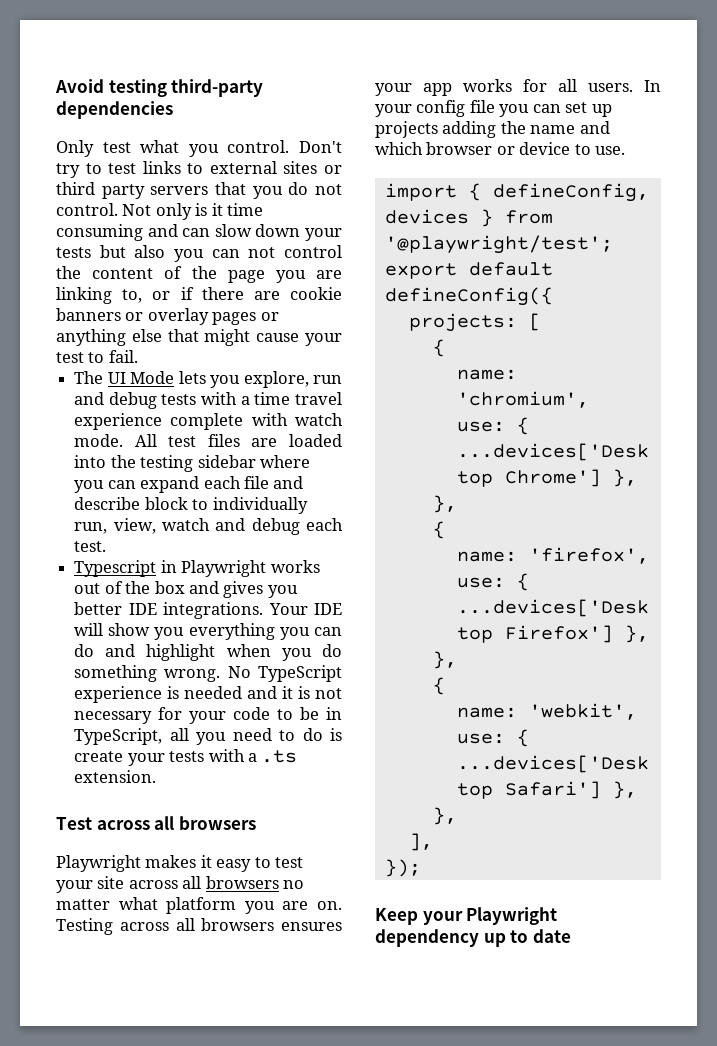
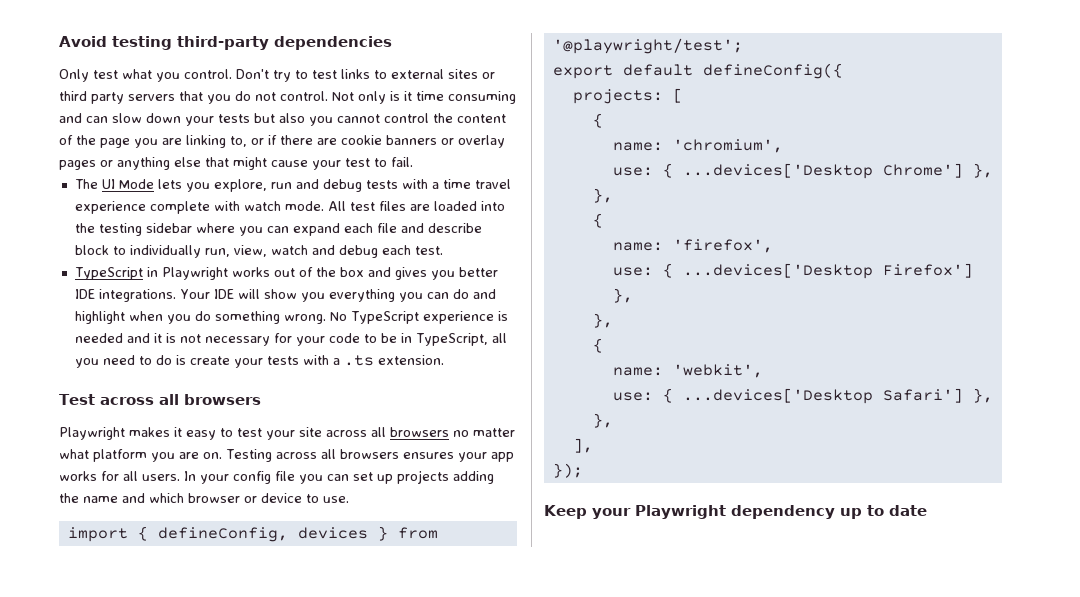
[211,247,276,258] can not -> [337,114,380,123] cannot
[74,560,157,577] Typescript -> [74,267,143,280] TypeScript

